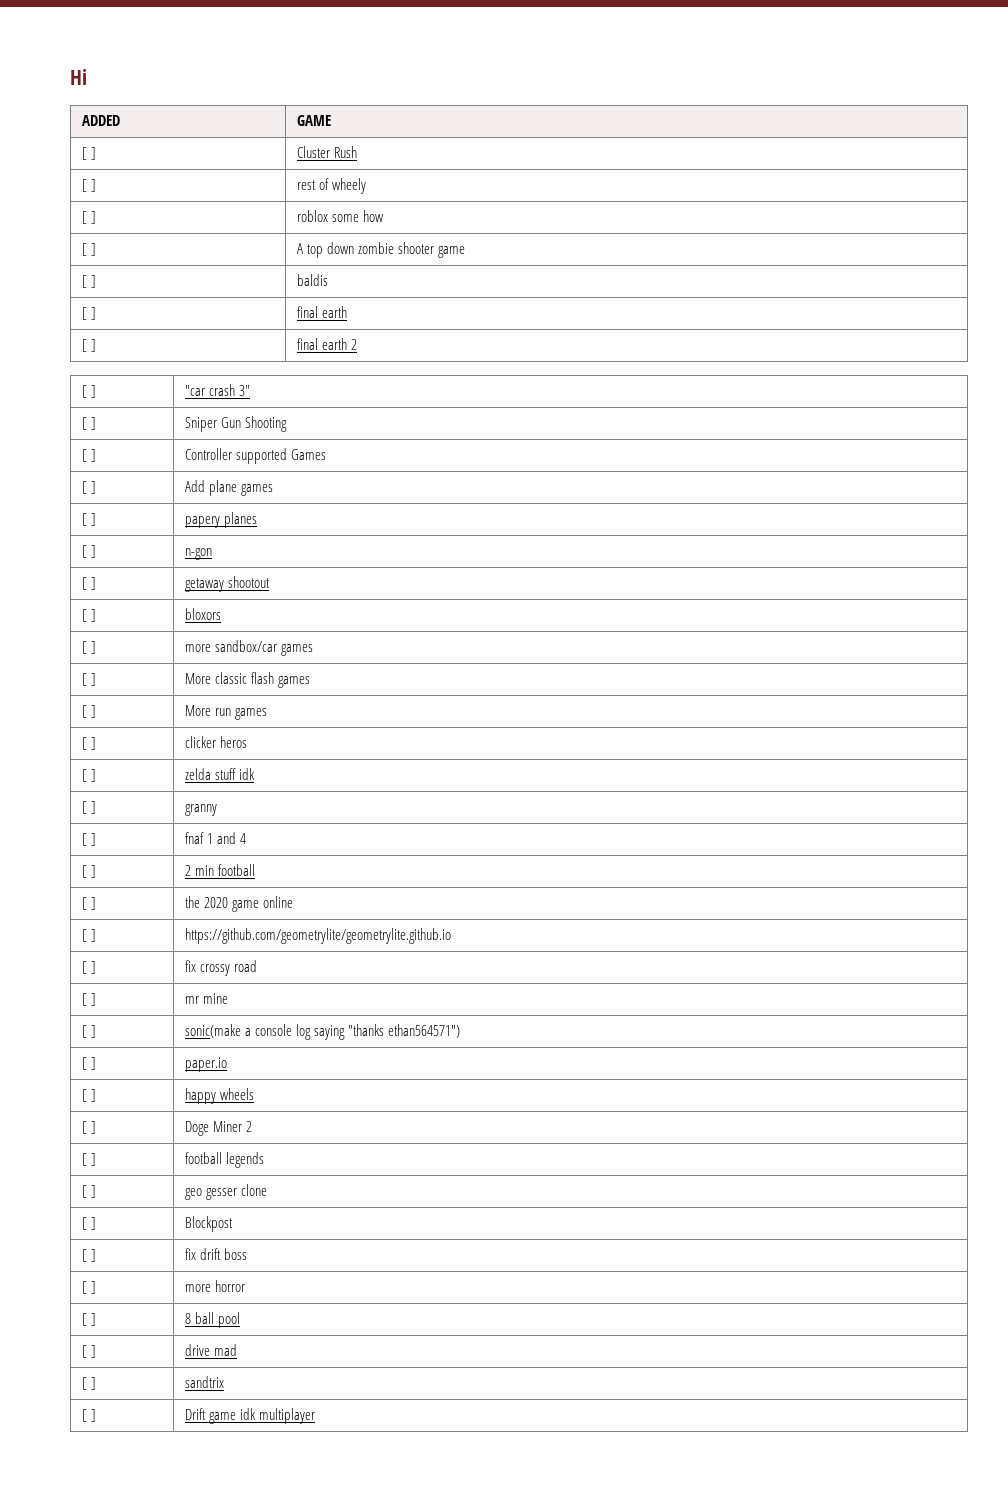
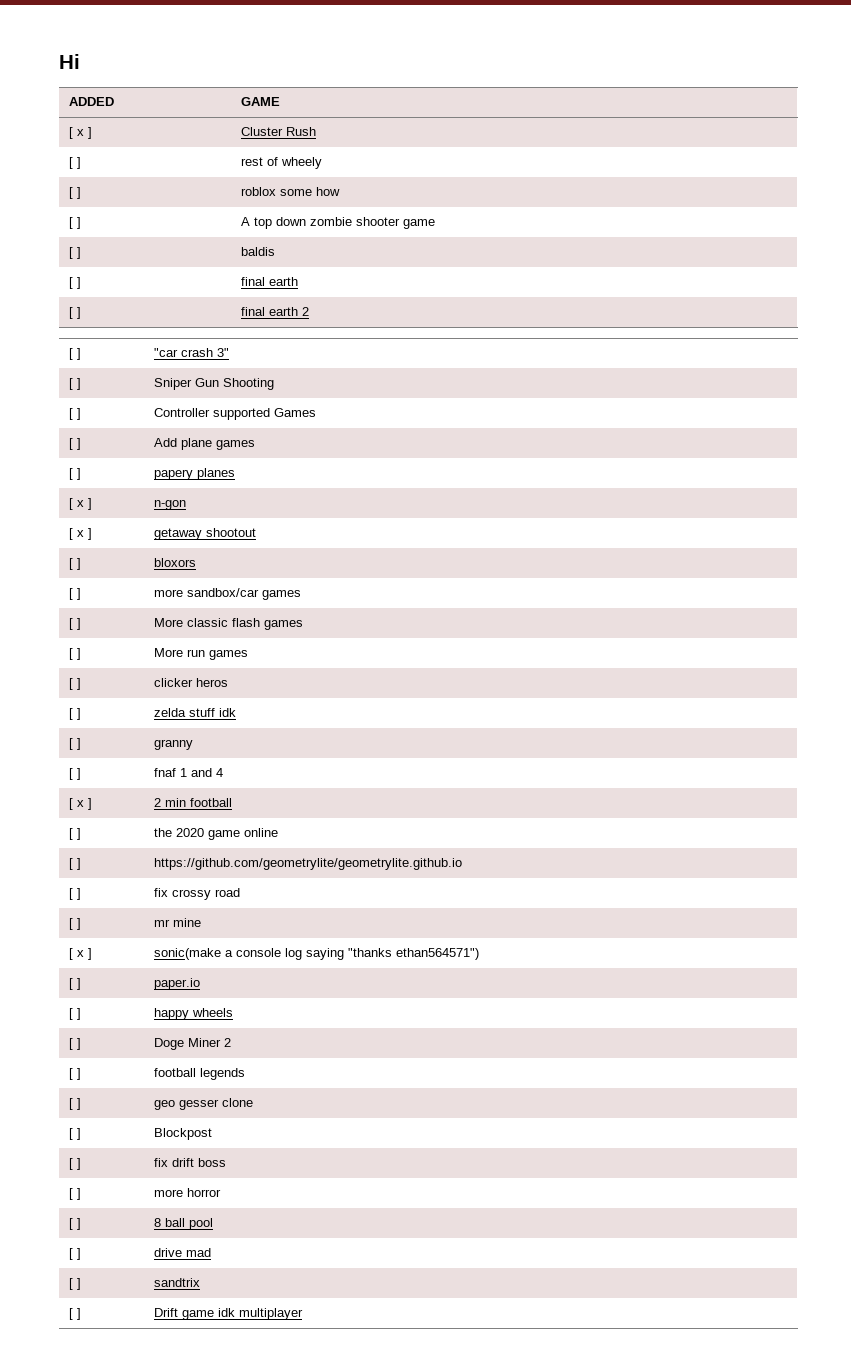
(87, 153) none -> [77,129,85,136] x
(87, 551) none -> [77,500,85,507] x
(87, 583) none -> [77,530,85,537] x
(87, 871) none -> [77,800,85,807] x
(87, 1031) none -> [77,950,85,957] x

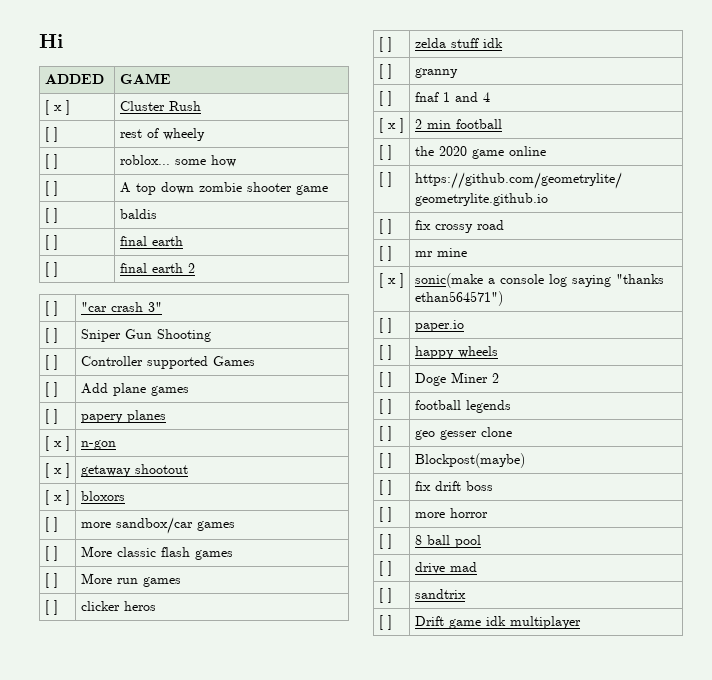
[241,187,277,196] roblox -> [119,155,170,165] roblox...
(74, 564) none -> [53,495,62,501] x
[154,1128,213,1140] Blockpost -> [414,453,525,468] Blockpost(maybe)

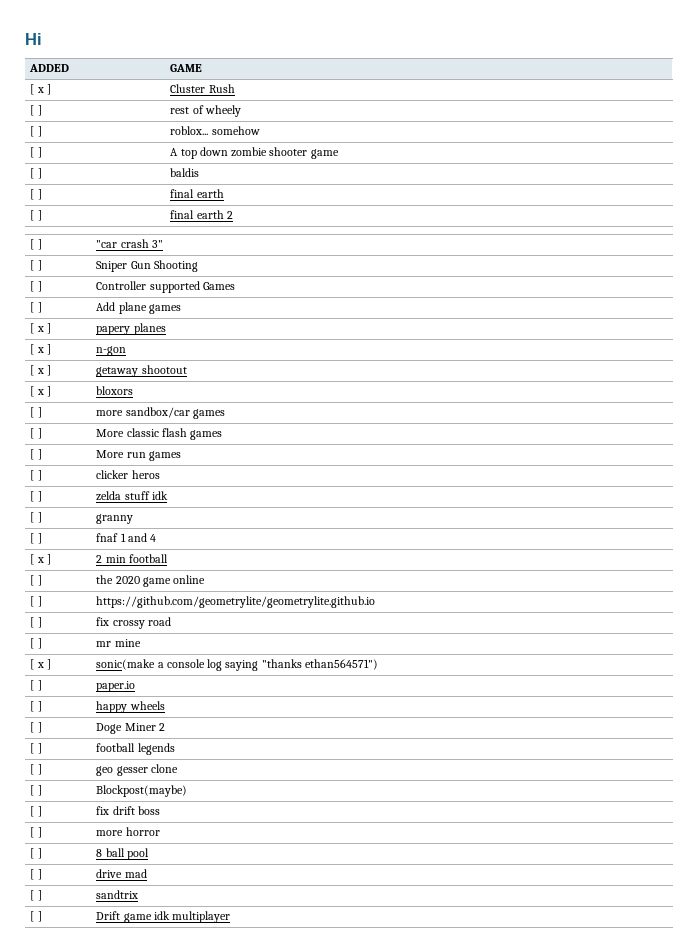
[174,155,236,167] some how -> [211,126,260,135] somehow
(49, 416) none -> [36,326,44,332] x

